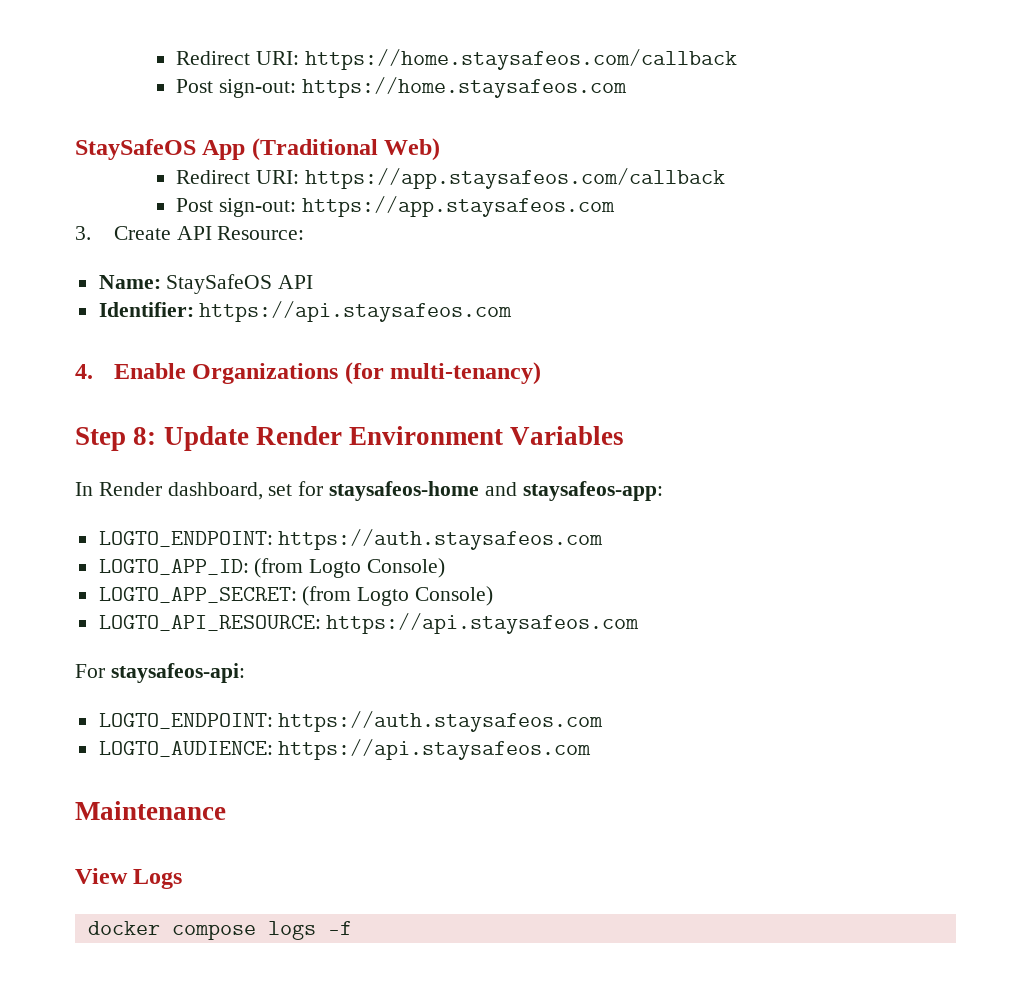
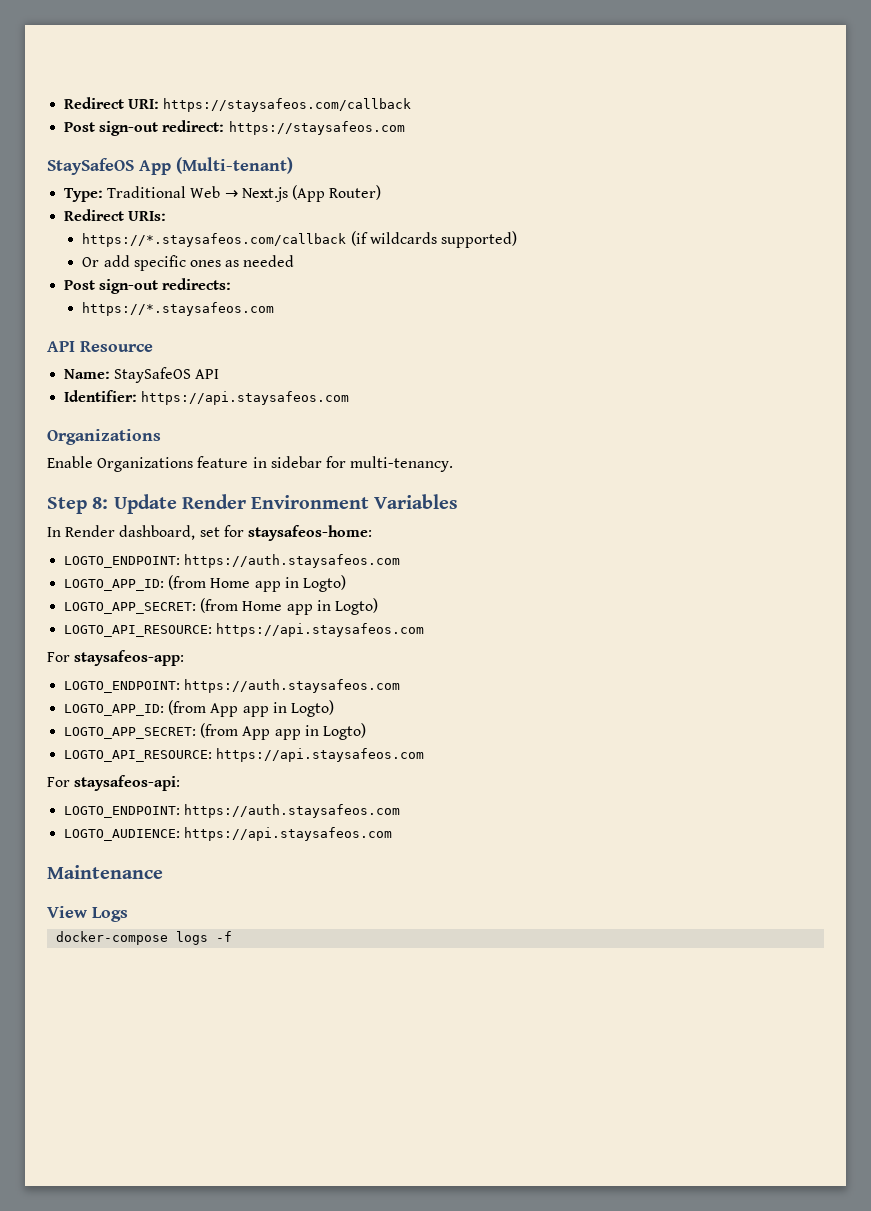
[176,49,737,70] [176,77,627,98] Redirect URI: https://home.staysafeos.com/callback // Post sign-out: https://home.staysafeos.com -> [64,97,412,112] [64,120,405,136] Redirect URI: https://staysafeos.com/callback // Post sign-out redirect: https://staysafeos.com
[251,138,441,161] [176,168,725,189] [176,196,615,217] [75,226,305,240] (Traditional Web) // Redirect URI: https://app.staysafeos.com/callback // Post sign-out: https://app.staysafeos.com // 3. Create API Resource: -> [176,157,293,174] [64,185,382,202] [64,209,167,221] [82,231,517,248] [82,255,295,271] [64,278,232,294] [82,302,275,316] [47,341,153,352] (Multi-tenant) // Type: Traditional Web → Next.js (App Router) // Redirect URIs: // https://*.staysafeos.com/callback (if wildcards supported) // Or add specific ones as needed // Post sign-out redirects: // https://*.staysafeos.com // API Resource
[75,364,93,379] 4. -> [47,429,161,445] Organizations //
[344,362,542,385] (for multi-tenancy) -> [197,456,454,472] feature in sidebar for multi-tenancy.
[329,481,517,501] staysafeos-home and -> [247,525,372,541] [64,554,401,568] [64,575,346,592] [64,598,378,615] [64,623,425,637] [47,652,70,662] staysafeos-home: // LOGTO_ENDPOINT: https://auth.staysafeos.com // LOGTO_APP_ID: (from Home app in Logto) // LOGTO_APP_SECRET: (from Home app in Logto) // LOGTO_API_RESOURCE: https://api.staysafeos.com // For
[309,558,446,578] [98,586,494,606] Logto Console) // LOGTO_APP_SECRET: (from Logto Console) -> [210,700,334,717] [64,723,366,740] App app in Logto) // LOGTO_APP_SECRET: (from App app in Logto)
[87,921,256,940] docker compose -> [56,931,169,945] docker-compose

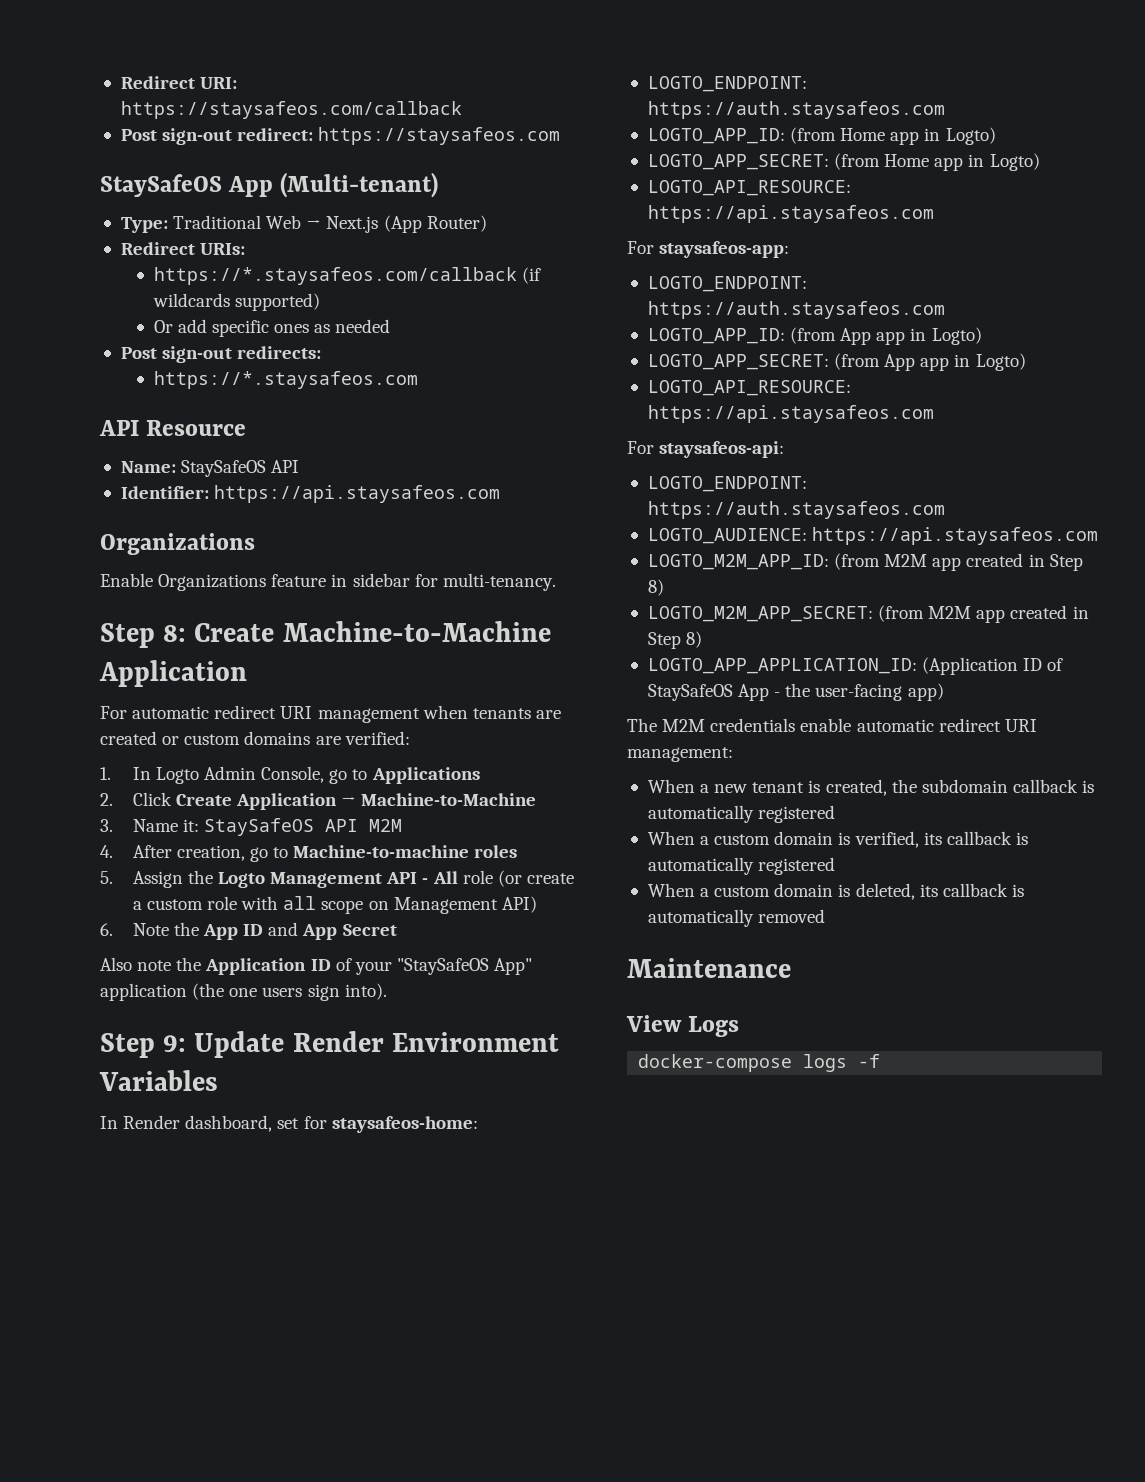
(109, 503) none -> [194,621,551,642] [99,660,247,687] [100,705,561,723] [100,731,410,745] [100,766,480,784] [100,792,537,810] [100,818,402,836] [100,845,518,862] [100,870,574,888] [132,896,537,914] [100,922,397,940] [100,957,533,975] [100,983,387,1001] [100,1033,187,1058] Create Machine-to-Machine Application // For automatic redirect URI management when tenants are created or custom domains are verified: // 1. In Logto Admin Console, go to Applications // 2. Click Create Application → Machine-to-Machine // 3. Name it: StaySafeOS API M2M // 4. After creation, go to Machine-to-machine roles // 5. Assign the Logto Management API - All role (or create a custom role with all scope on Management API) // 6. Note the App ID and App Secret // Also note the Application ID of your "StaySafeOS App" application (the one users sign into). // Step 9:
(393, 834) none -> [647,553,1083,571] [647,579,664,596] [647,605,1089,623] [647,631,703,649] [647,657,1064,675] [647,683,944,701] [627,718,1037,732] [627,747,733,762] [647,779,1095,796] [647,805,836,823] [647,831,1028,848] [647,857,836,875] [647,883,1024,900] [647,909,826,927] // LOGTO_M2M_APP_ID: (from M2M app created in Step 8) // LOGTO_M2M_APP_SECRET: (from M2M app created in Step 8) // LOGTO_APP_APPLICATION_ID: (Application ID of StaySafeOS App - the user-facing app) // The M2M credentials enable automatic redirect URI management: // When a new tenant is created, the subdomain callback is automatically registered // When a custom domain is verified, its callback is automatically registered // When a custom domain is deleted, its callback is automatically removed

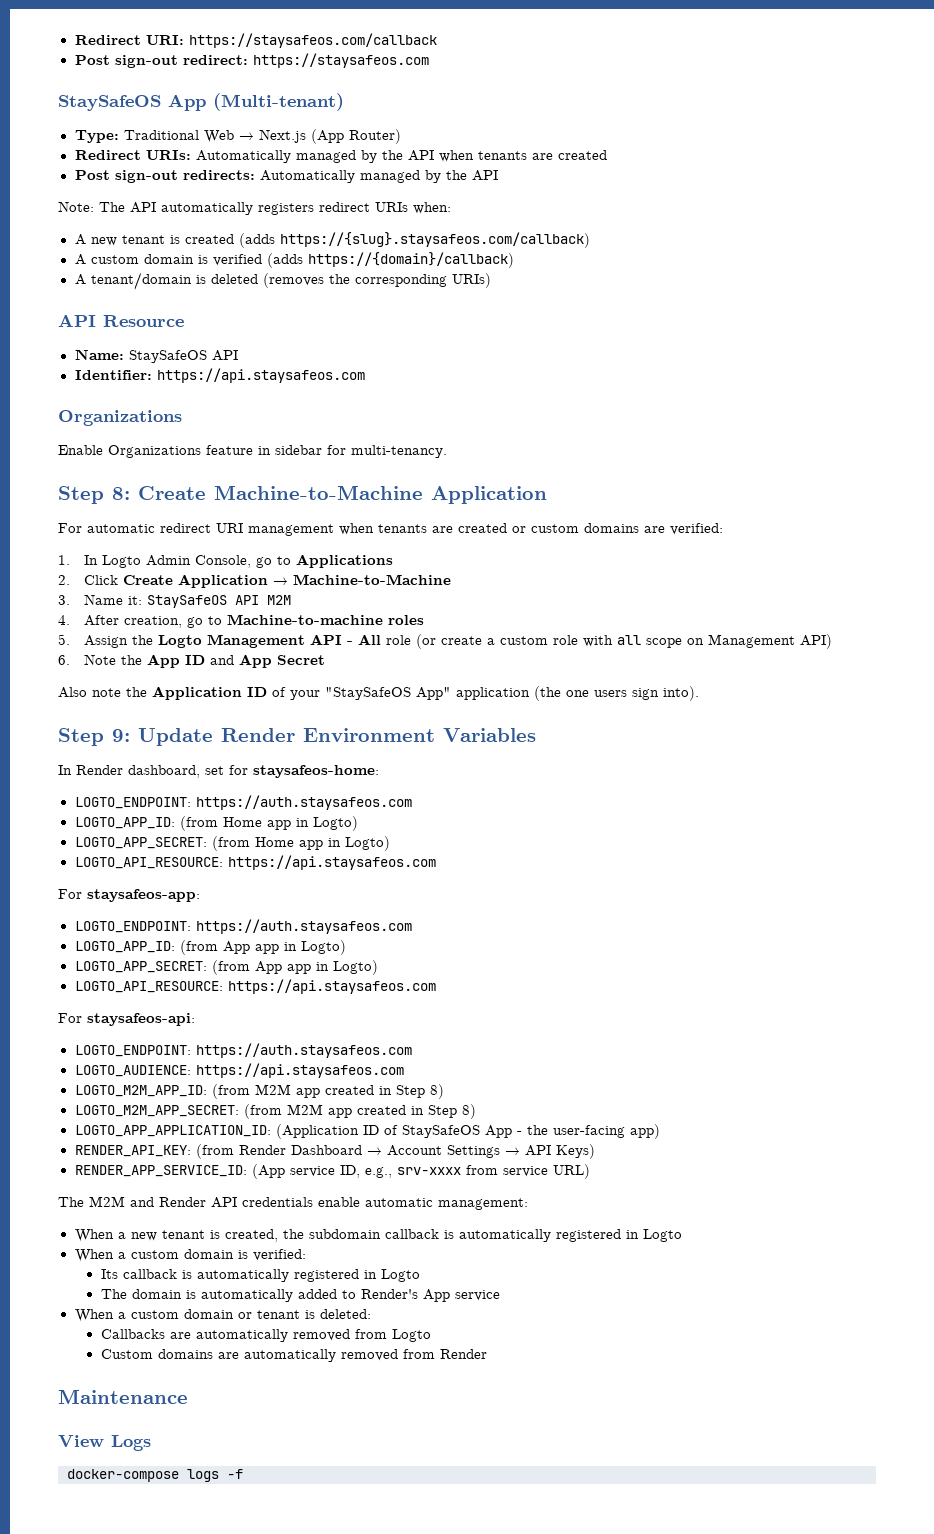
[153,267,541,285] [152,293,320,311] [153,319,391,337] [120,346,322,363] [153,371,418,389] // https://*.staysafeos.com/callback (if wildcards supported) // Or add specific ones as needed // Post sign-out redirects: // https://*.staysafeos.com -> [195,150,607,163] [74,170,498,183] [58,201,451,215] [74,232,590,248] [74,252,514,268] [74,272,491,290] Automatically managed by the API when tenants are created // Post sign-out redirects: Automatically managed by the API // Note: The API automatically registers redirect URIs when: // A new tenant is created (adds https://{slug}.staysafeos.com/callback) // A custom domain is verified (adds https://{domain}/callback) // A tenant/domain is deleted (removes the corresponding URIs)
(944, 692) none -> [74,1144,595,1159] [74,1164,590,1179] // RENDER_API_KEY: (from Render Dashboard → Account Settings → API Keys) // RENDER_APP_SERVICE_ID: (App service ID, e.g., srv-xxxx from service URL)
(706, 725) none -> [130,1197,237,1208] and Render API
[938,718,1037,732] redirect URI -> (433, 1202) none
[647,831,1028,848] [647,857,836,875] [647,883,1024,900] [647,909,826,927] // When a custom domain is verified, its callback is automatically registered // When a custom domain is deleted, its callback is automatically removed -> [625,1229,682,1242] [74,1249,306,1262] [100,1269,420,1282] [100,1289,500,1302] [74,1309,371,1322] [100,1329,431,1342] [100,1349,487,1362] in Logto // When a custom domain is verified: // Its callback is automatically registered in Logto // The domain is automatically added to Render's App service // When a custom domain or tenant is deleted: // Callbacks are automatically removed from Logto // Custom domains are automatically removed from Render

